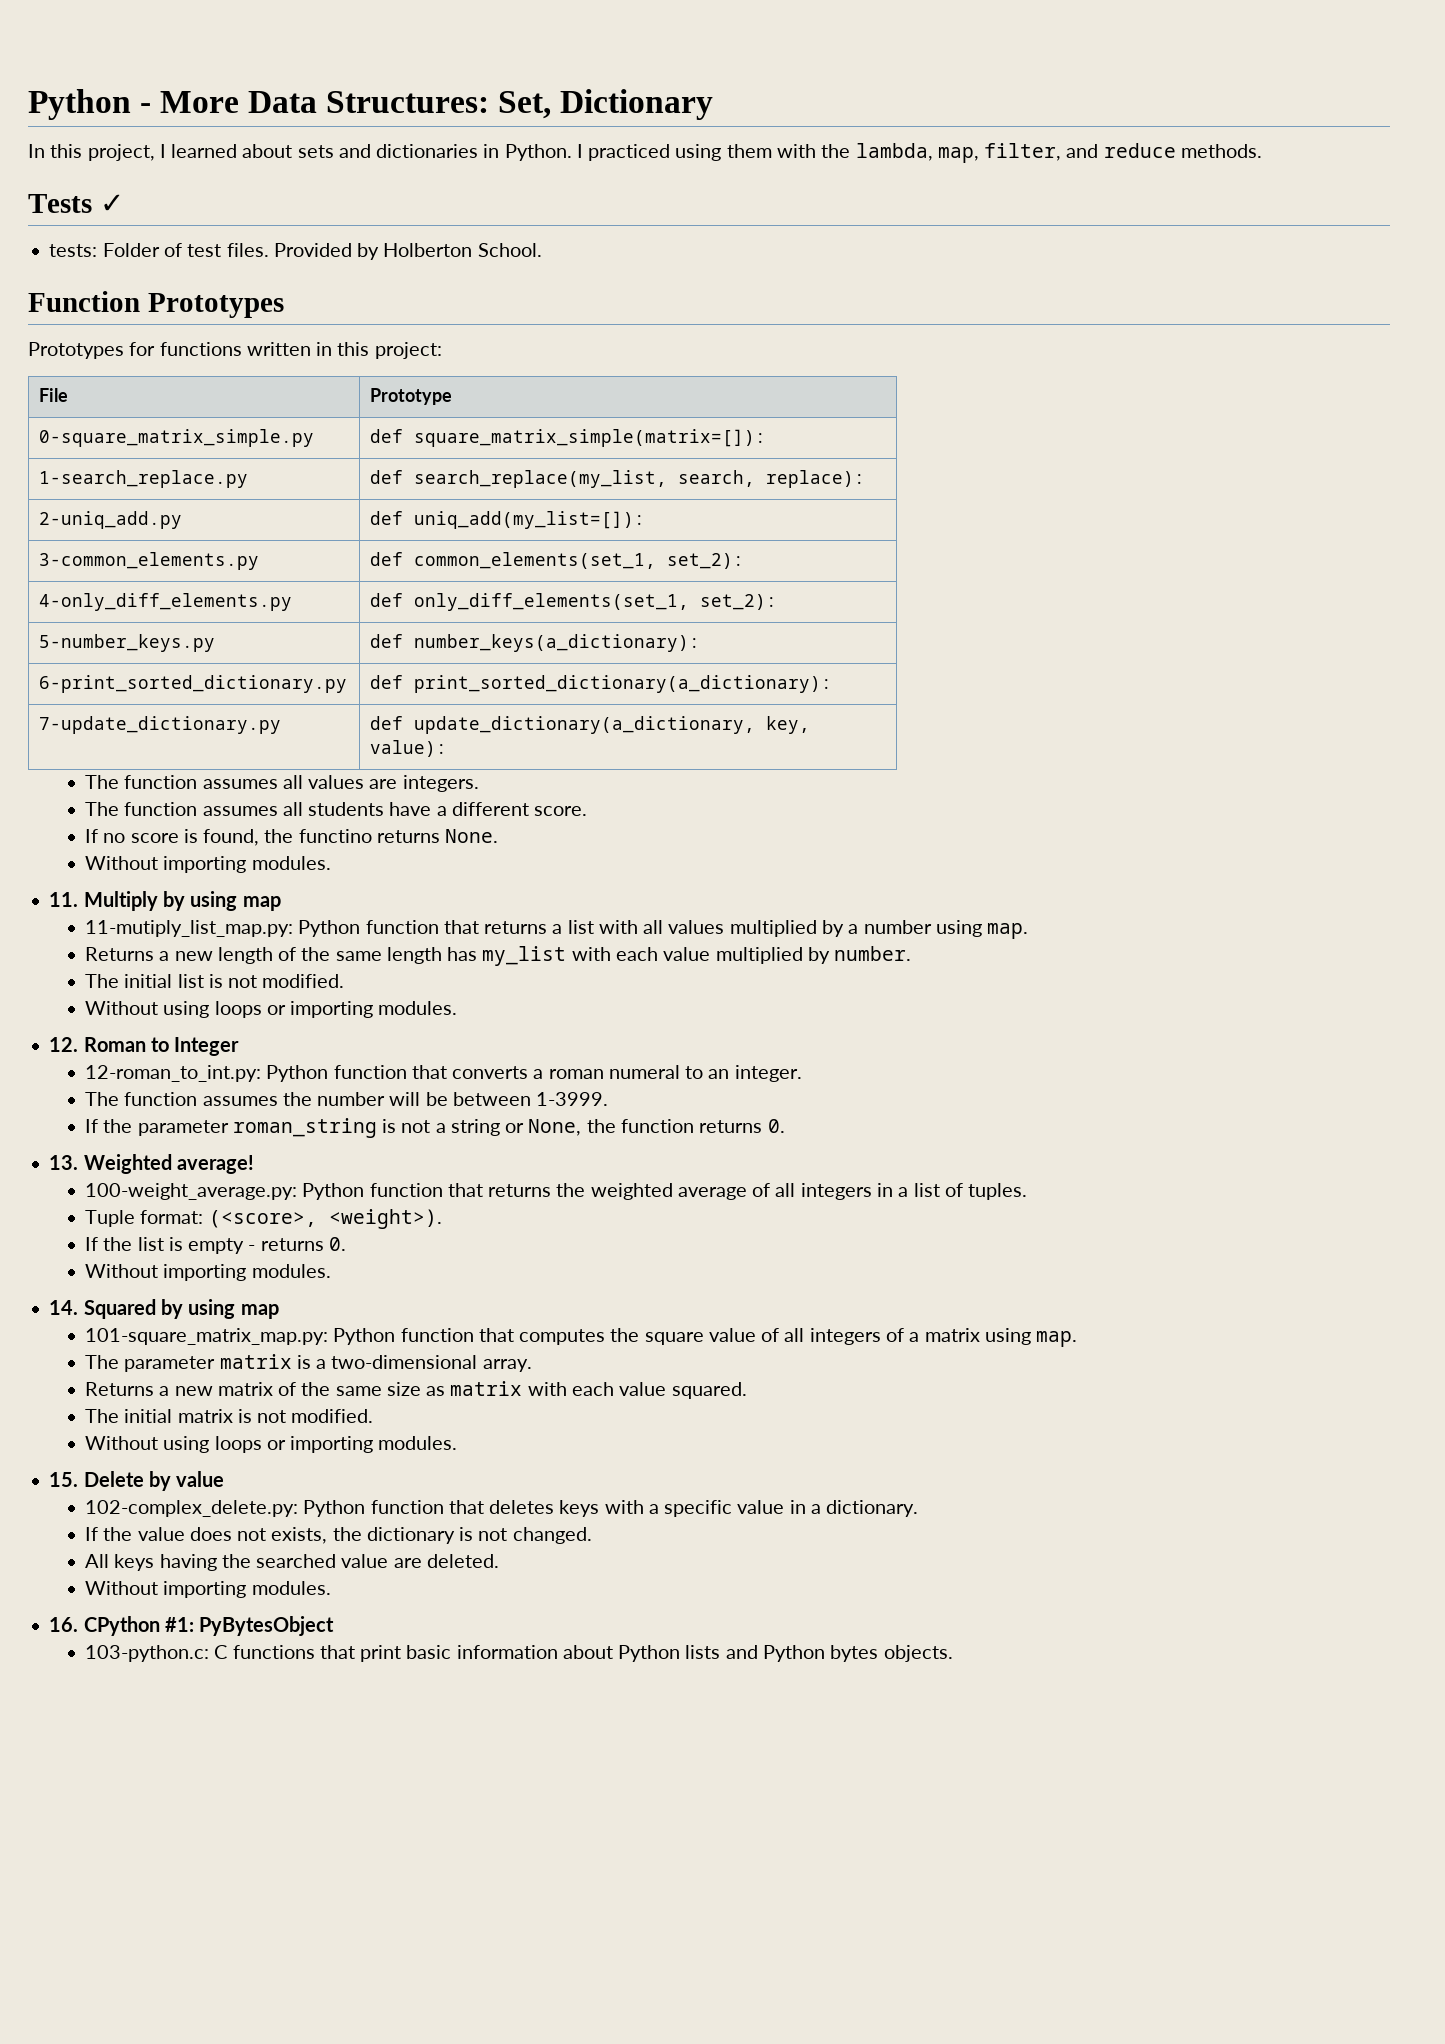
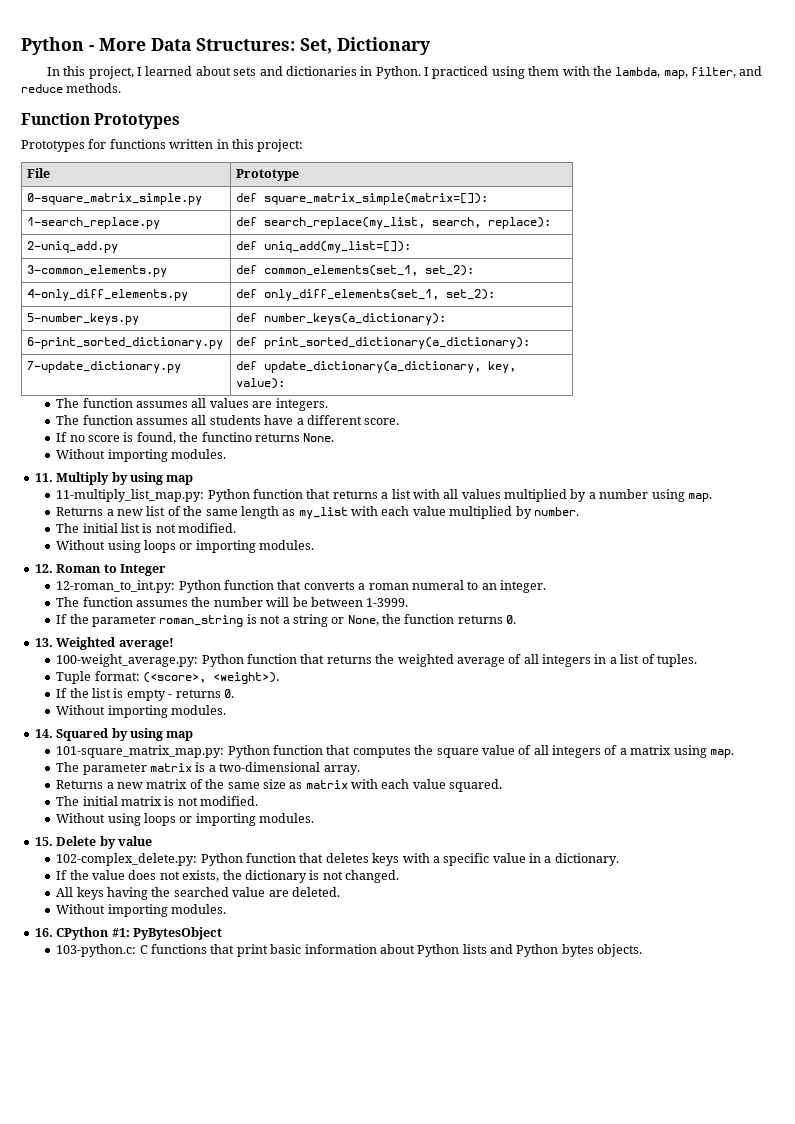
[28,194,124,213] [49,243,542,260] // Tests ✓ // tests: Folder of test files. Provided by Holberton School. -> (122, 88) none
[85,920,294,937] 11-mutiply_list_map.py: -> [56,489,205,502] 11-multiply_list_map.py:
[217,947,273,964] length -> [146,506,166,516] list
[447,947,478,961] has -> [282,509,296,516] as

